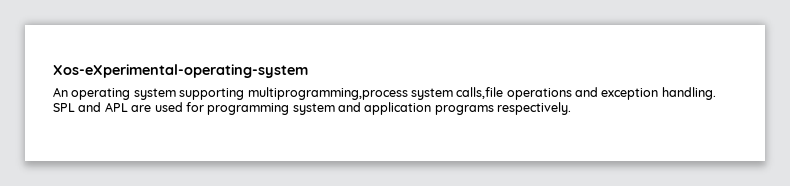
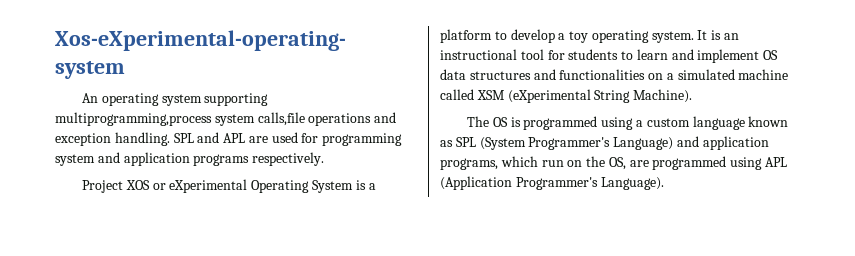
(572, 108) none -> [82,179,376,193] [440,29,740,43] [440,49,779,63] [440,69,789,80] [440,89,693,103] [467,116,789,130] [440,136,769,150] [440,156,788,170] [440,176,664,190] // Project XOS or eXperimental Operating System is a platform to develop a toy operating system. It is an instructional tool for students to learn and implement OS data structures and functionalities on a simulated machine called XSM (eXperimental String Machine). // The OS is programmed using a custom language known as SPL (System Programmer's Language) and application programs, which run on the OS, are programmed using APL (Application Programmer's Language).

